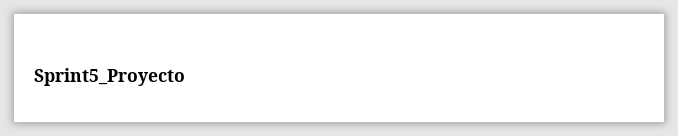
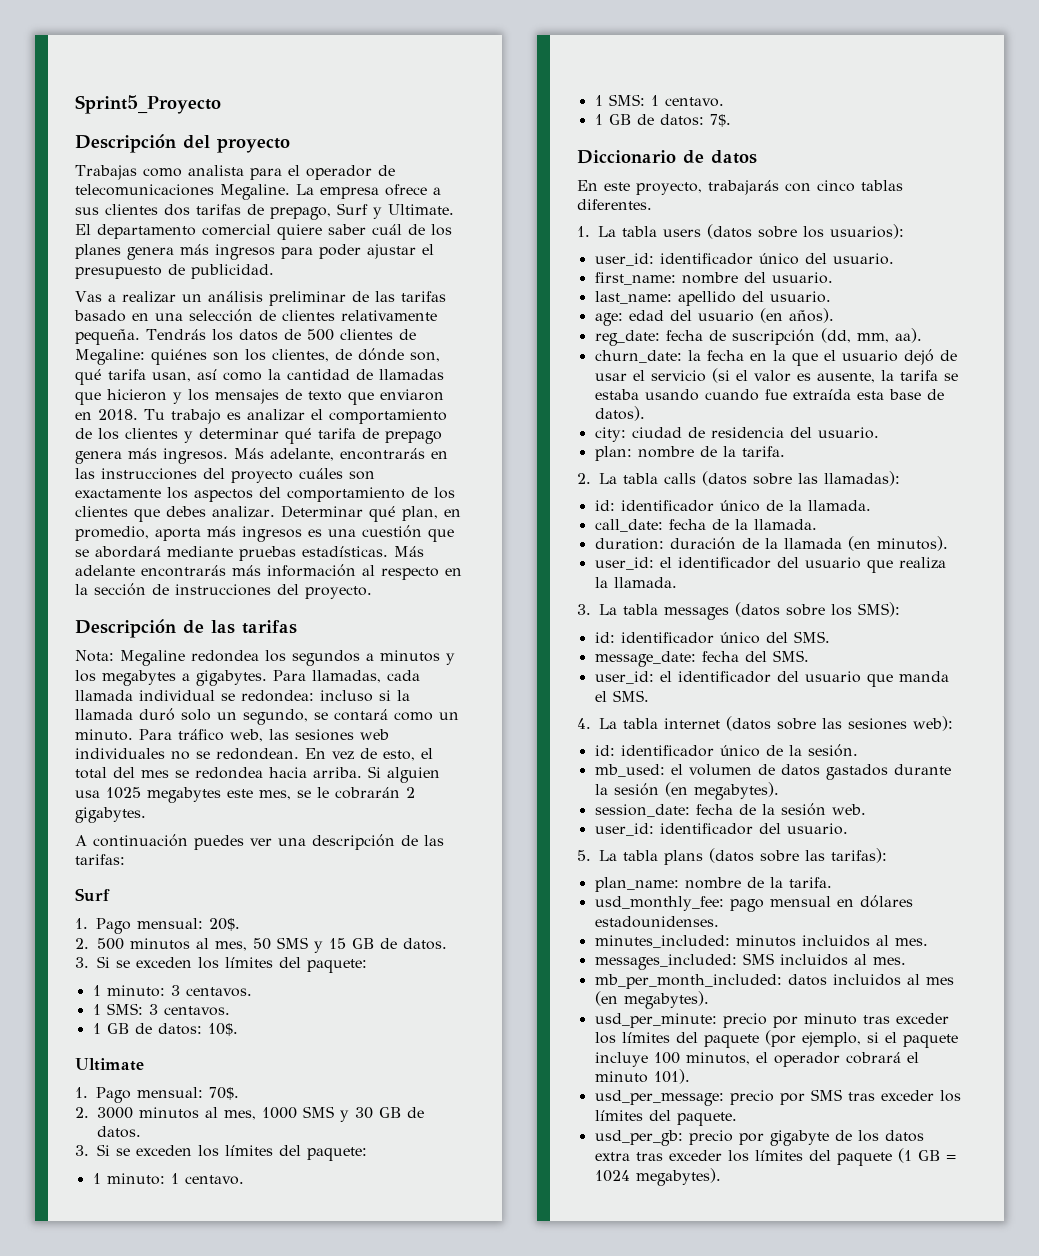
(185, 77) none -> [75,134,290,153] [75,165,395,180] [75,184,441,200] [75,203,454,220] [75,224,452,240] [75,244,434,260] [75,264,274,279] [75,291,446,306] [74,309,437,322] [75,329,416,345] [75,348,440,365] [75,369,444,385] [75,389,444,405] [75,409,447,424] [75,428,442,444] [75,448,448,464] [75,468,375,483] [75,487,455,502] [75,505,461,522] [75,525,454,542] [75,546,424,561] [75,564,462,580] [75,583,372,599] [75,619,297,638] [75,650,455,666] [75,670,420,686] [75,690,410,702] [75,708,459,725] [75,729,389,742] [75,748,433,761] [75,766,440,783] [75,787,415,803] [75,807,146,823] [75,834,444,850] [75,854,125,865] [75,888,110,902] [75,918,240,934] [75,937,447,953] [75,956,367,973] [92,985,252,997] [92,1003,230,1016] [92,1023,238,1036] [75,1058,144,1071] [75,1087,239,1103] [75,1106,424,1122] [97,1126,141,1138] [75,1144,367,1161] [92,1173,244,1185] [594,94,724,107] [594,114,731,127] [577,150,757,164] [577,180,903,195] [577,199,652,210] [577,224,904,239] [594,253,894,266] [594,272,833,285] [594,291,831,306] [594,308,834,326] [594,328,922,346] [594,349,957,366] [594,368,958,383] [594,389,944,401] [594,406,645,421] [594,427,879,442] [594,446,785,461] [577,471,900,486] [594,500,871,512] [594,519,817,532] [594,536,948,551] [594,557,946,573] [594,577,677,588] [577,602,900,620] [594,631,830,644] [594,650,809,667] [594,671,949,687] [594,690,649,702] [577,716,953,731] [594,744,858,757] [594,764,951,780] [594,782,779,800] [594,803,866,817] [594,823,848,836] [577,848,887,865] [594,877,832,892] [594,895,913,912] [594,916,719,928] [594,935,928,948] [594,953,906,970] [594,974,954,989] [594,991,709,1009] [594,1013,949,1028] [594,1030,958,1048] [594,1052,919,1067] [594,1069,690,1084] [594,1089,961,1106] [594,1110,737,1126] [594,1130,924,1146] [594,1148,956,1166] [594,1168,721,1186] // Descripción del proyecto // Trabajas como analista para el operador de telecomunicaciones Megaline. La empresa ofrece a sus clientes dos tarifas de prepago, Surf y Ultimate. El departamento comercial quiere saber cuál de los planes genera más ingresos para poder ajustar el presupuesto de publicidad. // Vas a realizar un análisis preliminar de las tarifas basado en una selección de clientes relativamente pequeña. Tendrás los datos de 500 clientes de Megaline: quiénes son los clientes, de dónde son, qué tarifa usan, así como la cantidad de llamadas que hicieron y los mensajes de texto que enviaron en 2018. Tu trabajo es analizar el comportamiento de los clientes y determinar qué tarifa de prepago genera más ingresos. Más adelante, encontrarás en las instrucciones del proyecto cuáles son exactamente los aspectos del comportamiento de los clientes que debes analizar. Determinar qué plan, en promedio, aporta más ingresos es una cuestión que se abordará mediante pruebas estadísticas. Más adelante encontrarás más información al respecto en la sección de instrucciones del proyecto. // Descripción de las tarifas // Nota: Megaline redondea los segundos a minutos y los megabytes a gigabytes. Para llamadas, cada llamada individual se redondea: incluso si la llamada duró solo un segundo, se contará como un minuto. Para tráfico web, las sesiones web individuales no se redondean. En vez de esto, el total del mes se redondea hacia arriba. Si alguien usa 1025 megabytes este mes, se le cobrarán 2 gigabytes. // A continuación puedes ver una descripción de las tarifas: // Surf // 1. Pago mensual: 20$. // 2. 500 minutos al mes, 50 SMS y 15 GB de datos. // 3. Si se exceden los límites del paquete: // 1 minuto: 3 centavos. // 1 SMS: 3 centavos. // 1 GB de datos: 10$. // Ultimate // 1. Pago mensual: 70$. // 2. 3000 minutos al mes, 1000 SMS y 30 GB de datos. // 3. Si se exceden los límites del paquete: // 1 minuto: 1 centavo. // 1 SMS: 1 centavo. // 1 GB de datos: 7$. // Diccionario de datos // En este proyecto, trabajarás con cinco tablas diferentes. // 1. La tabla users (datos sobre los usuarios): // user_id: identificador único del usuario. // first_name: nombre del usuario. // last_name: apellido del usuario. // age: edad del usuario (en años). // reg_date: fecha de suscripción (dd, mm, aa). // churn_date: la fecha en la que el usuario dejó de usar el servicio (si el valor es ausente, la tarifa se estaba usando cuando fue extraída esta base de datos). // city: ciudad de residencia del usuario. // plan: nombre de la tarifa. // 2. La tabla calls (datos sobre las llamadas): // id: identificador único de la llamada. // call_date: fecha de la llamada. // duration: duración de la llamada (en minutos). // user_id: el identificador del usuario que realiza la llamada. // 3. La tabla messages (datos sobre los SMS): // id: identificador único del SMS. // message_date: fecha del SMS. // user_id: el identificador del usuario que manda el SMS. // 4. La tabla internet (datos sobre las sesiones web): // id: identificador único de la sesión. // mb_used: el volumen de datos gastados durante la sesión (en megabytes). // session_date: fecha de la sesión web. // user_id: identificador del usuario. // 5. La tabla plans (datos sobre las tarifas): // plan_name: nombre de la tarifa. // usd_monthly_fee: pago mensual en dólares estadounidenses. // minutes_included: minutos incluidos al mes. // messages_included: SMS incluidos al mes. // mb_per_month_included: datos incluidos al mes (en megabytes). // usd_per_minute: precio por minuto tras exceder los límites del paquete (por ejemplo, si el paquete incluye 100 minutos, el operador cobrará el minuto 101). // usd_per_message: precio por SMS tras exceder los límites del paquete. // usd_per_gb: precio por gigabyte de los datos extra tras exceder los límites del paquete (1 GB = 1024 megabytes).

